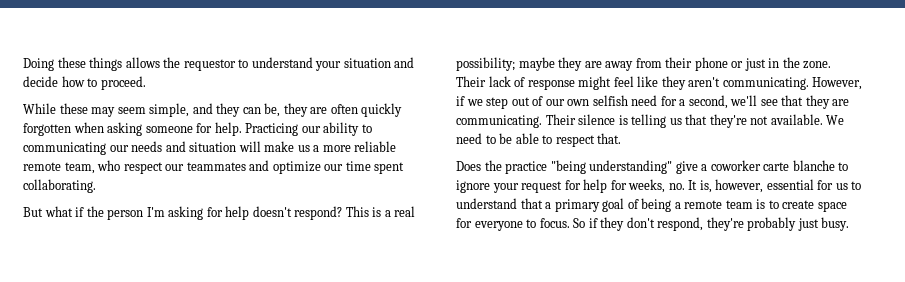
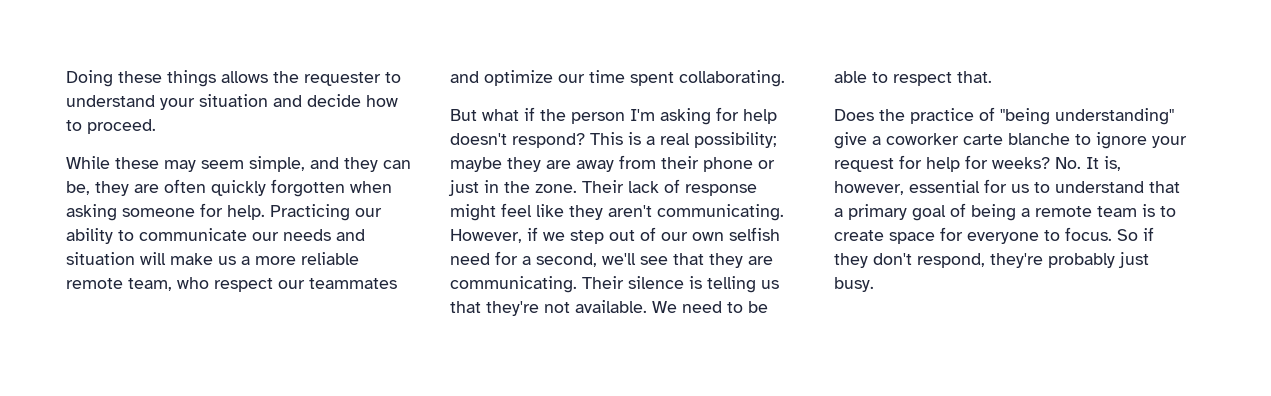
[183,59,236,71] requestor -> [304,72,381,86] requester
[23,142,106,155] communicating -> [139,228,247,241] communicate
(548, 167) none -> [979,107,995,121] of
[628,179,685,193] weeks, no. -> [992,157,1081,169] weeks? No.

